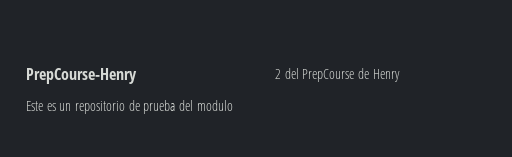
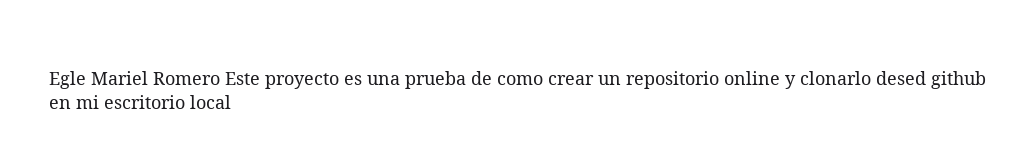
[26,68,137,84] [26,100,233,114] [275,68,400,82] PrepCourse-Henry // Este es un repositorio de prueba del modulo 2 del PrepCourse de Henry -> [49,71,986,89] [49,95,231,109] Egle Mariel Romero Este proyecto es una prueba de como crear un repositorio online y clonarlo desed github en mi escritorio local

